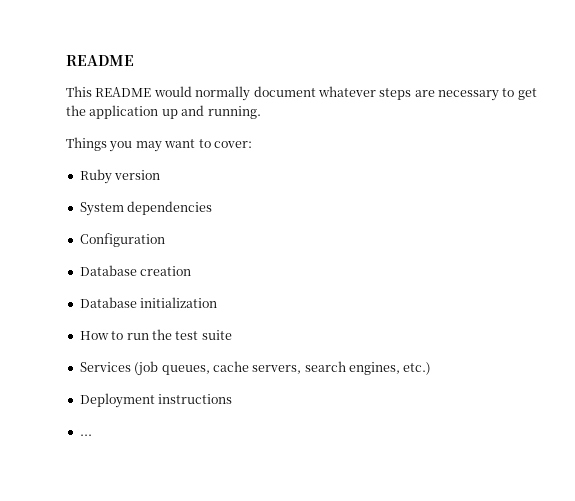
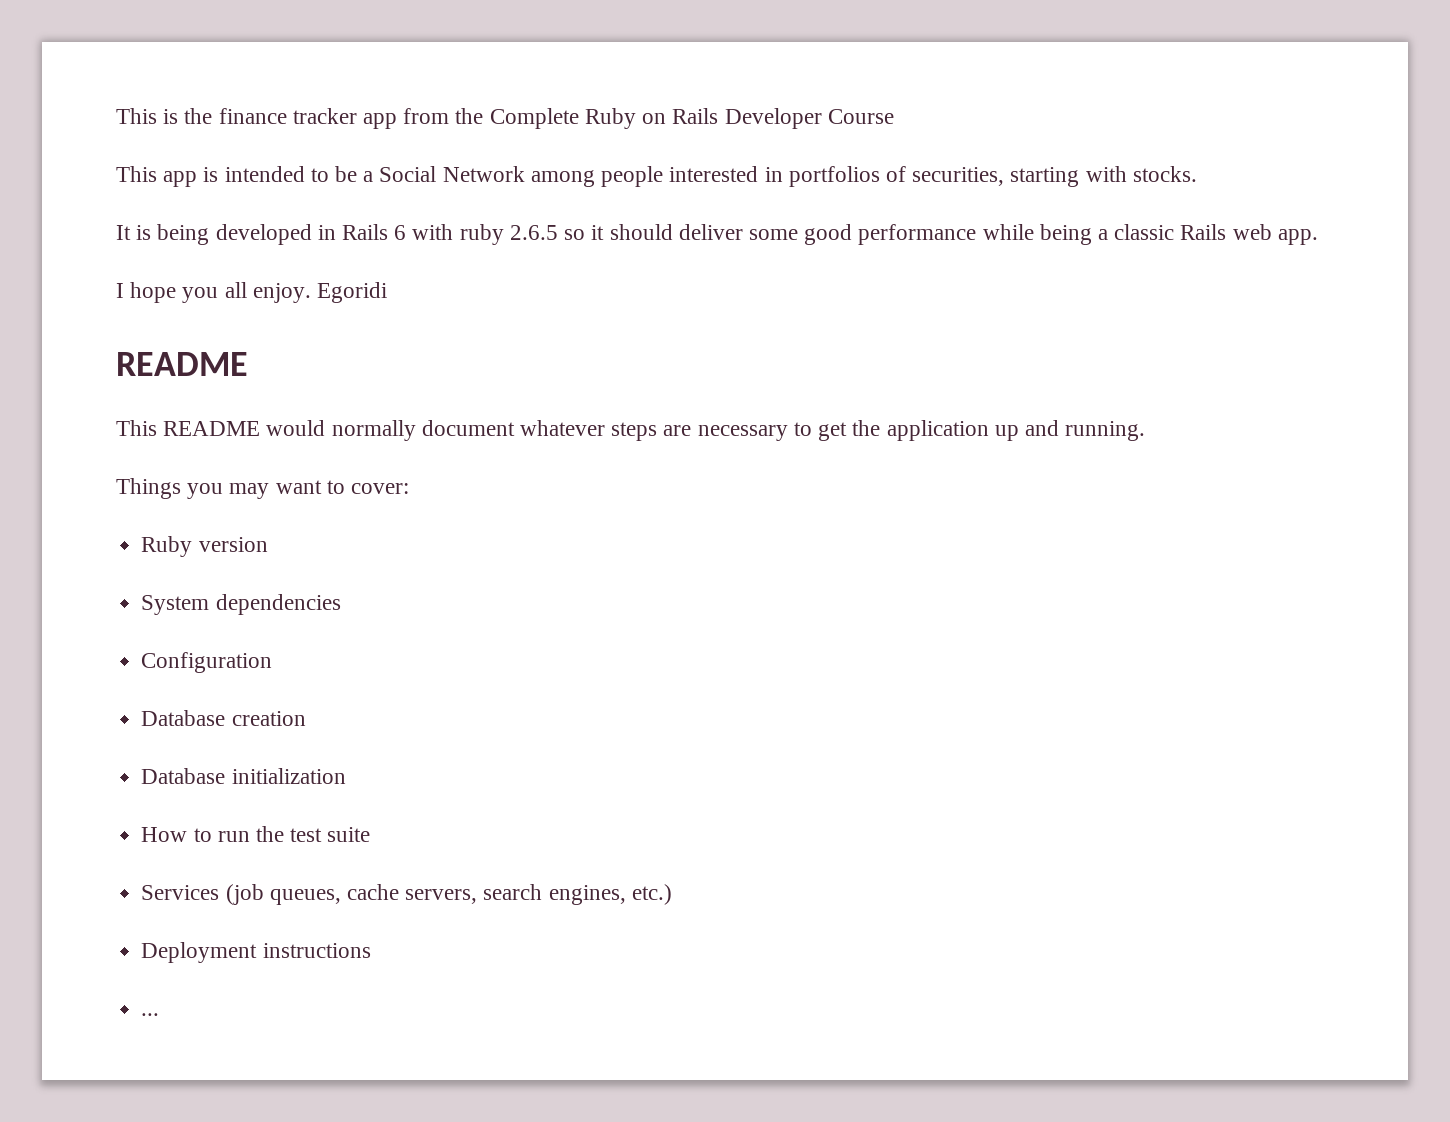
(66, 60) none -> [116,108,894,129] [116,166,1197,187] [116,224,1318,245] [116,282,388,303] This is the finance tracker app from the Complete Ruby on Rails Developer Course // This app is intended to be a Social Network among people interested in portfolios of securities, starting with stocks. // It is being developed in Rails 6 with ruby 2.6.5 so it should deliver some good performance while being a classic Rails web app. // I hope you all enjoy. Egoridi //

